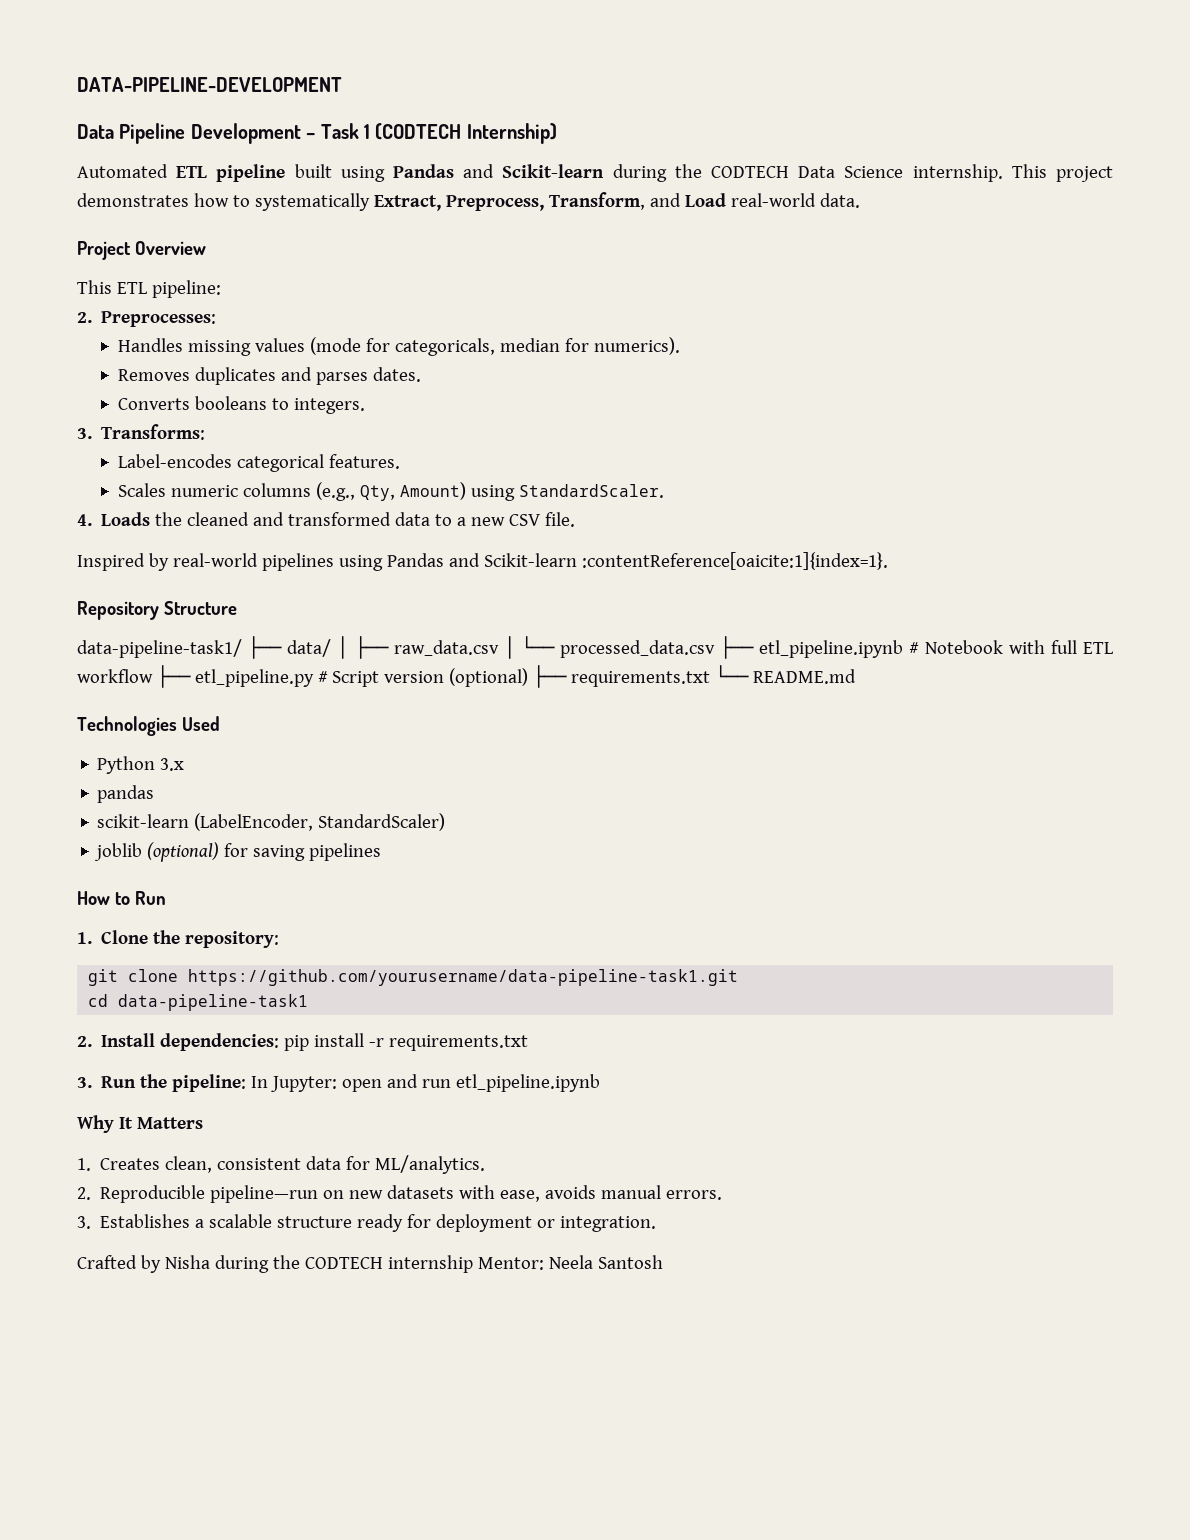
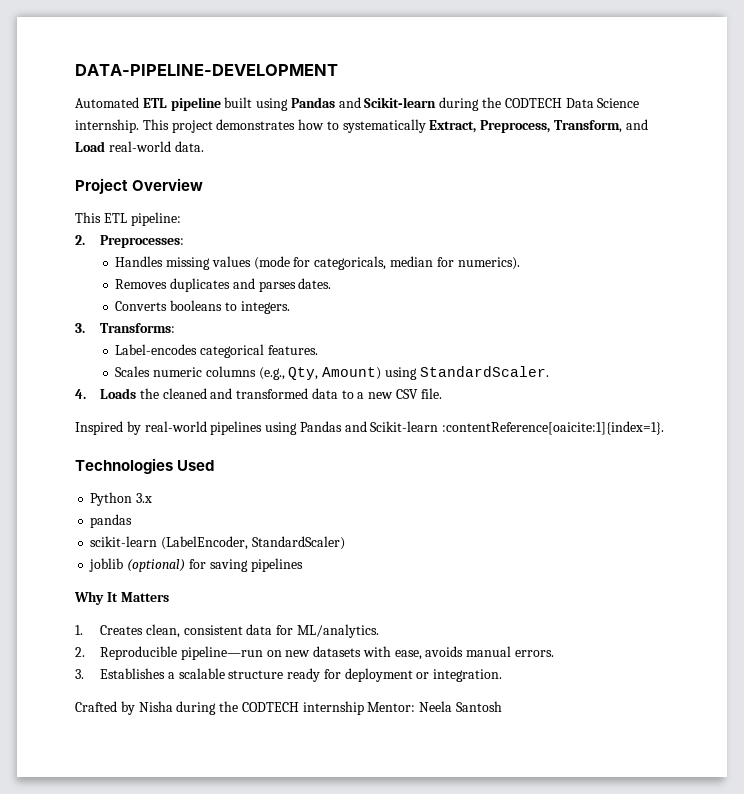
[77,123,557,144] // Data Pipeline Development – Task 1 (CODTECH Internship) -> (338, 70) none
[77,601,237,620] [77,636,1113,659] [77,665,856,688] // Repository Structure // data-pipeline-task1/ ├── data/ │ ├── raw_data.csv │ └── processed_data.csv ├── etl_pipeline.ipynb # Notebook with full ETL workflow ├── etl_pipeline.py # Script version (optional) ├── requirements.txt └── README.md -> (665, 428) none
[77,891,166,905] [77,930,280,948] [88,969,739,986] [88,994,309,1011] [77,1033,529,1051] [77,1074,601,1092] // How to Run // 1. Clone the repository: // git clone https://github.com/yourusername/data-pipeline-task1.git // cd data-pipeline-task1 // 2. Install dependencies: pip install -r requirements.txt // 3. Run the pipeline: In Jupyter: open and run etl_pipeline.ipynb -> (303, 565) none

